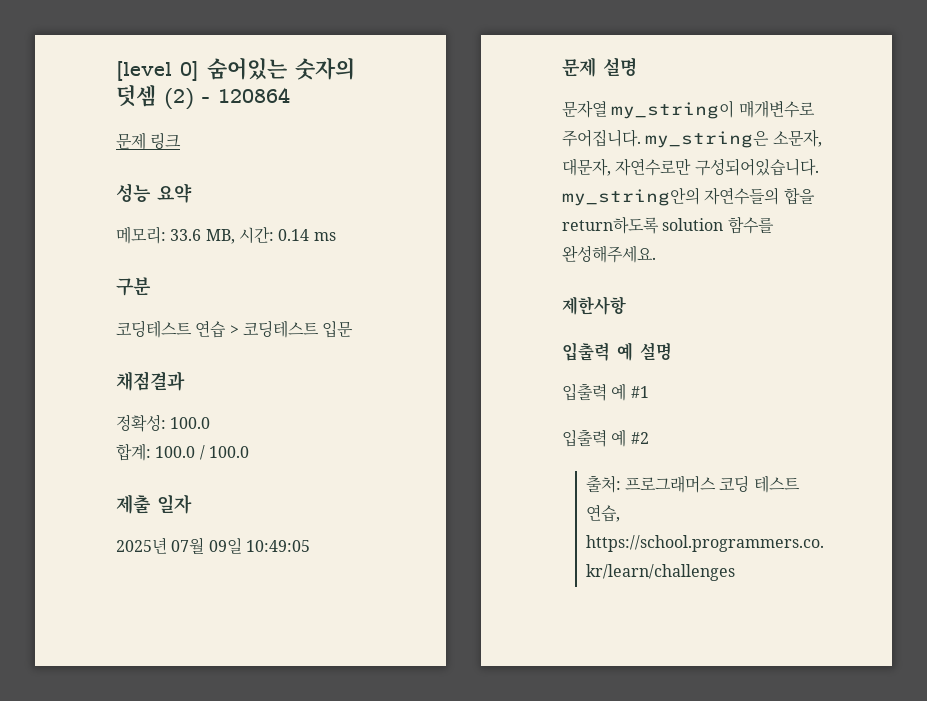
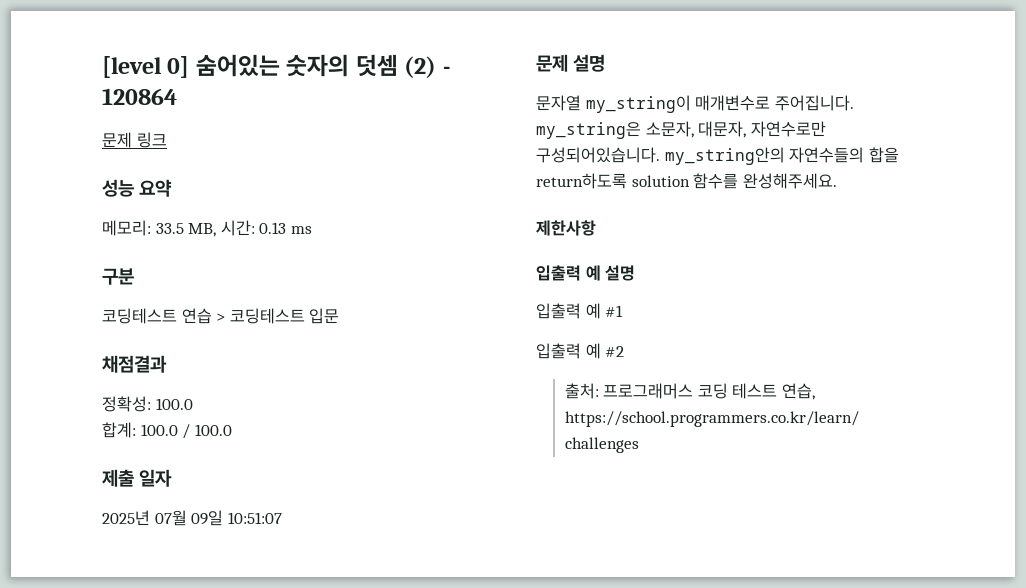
[170,229,202,241] 33.6 -> [155,223,184,234] 33.5
[278,229,310,241] 0.14 -> [259,222,287,234] 0.13
[245,540,310,552] 10:49:05 -> [227,512,282,524] 10:51:07

